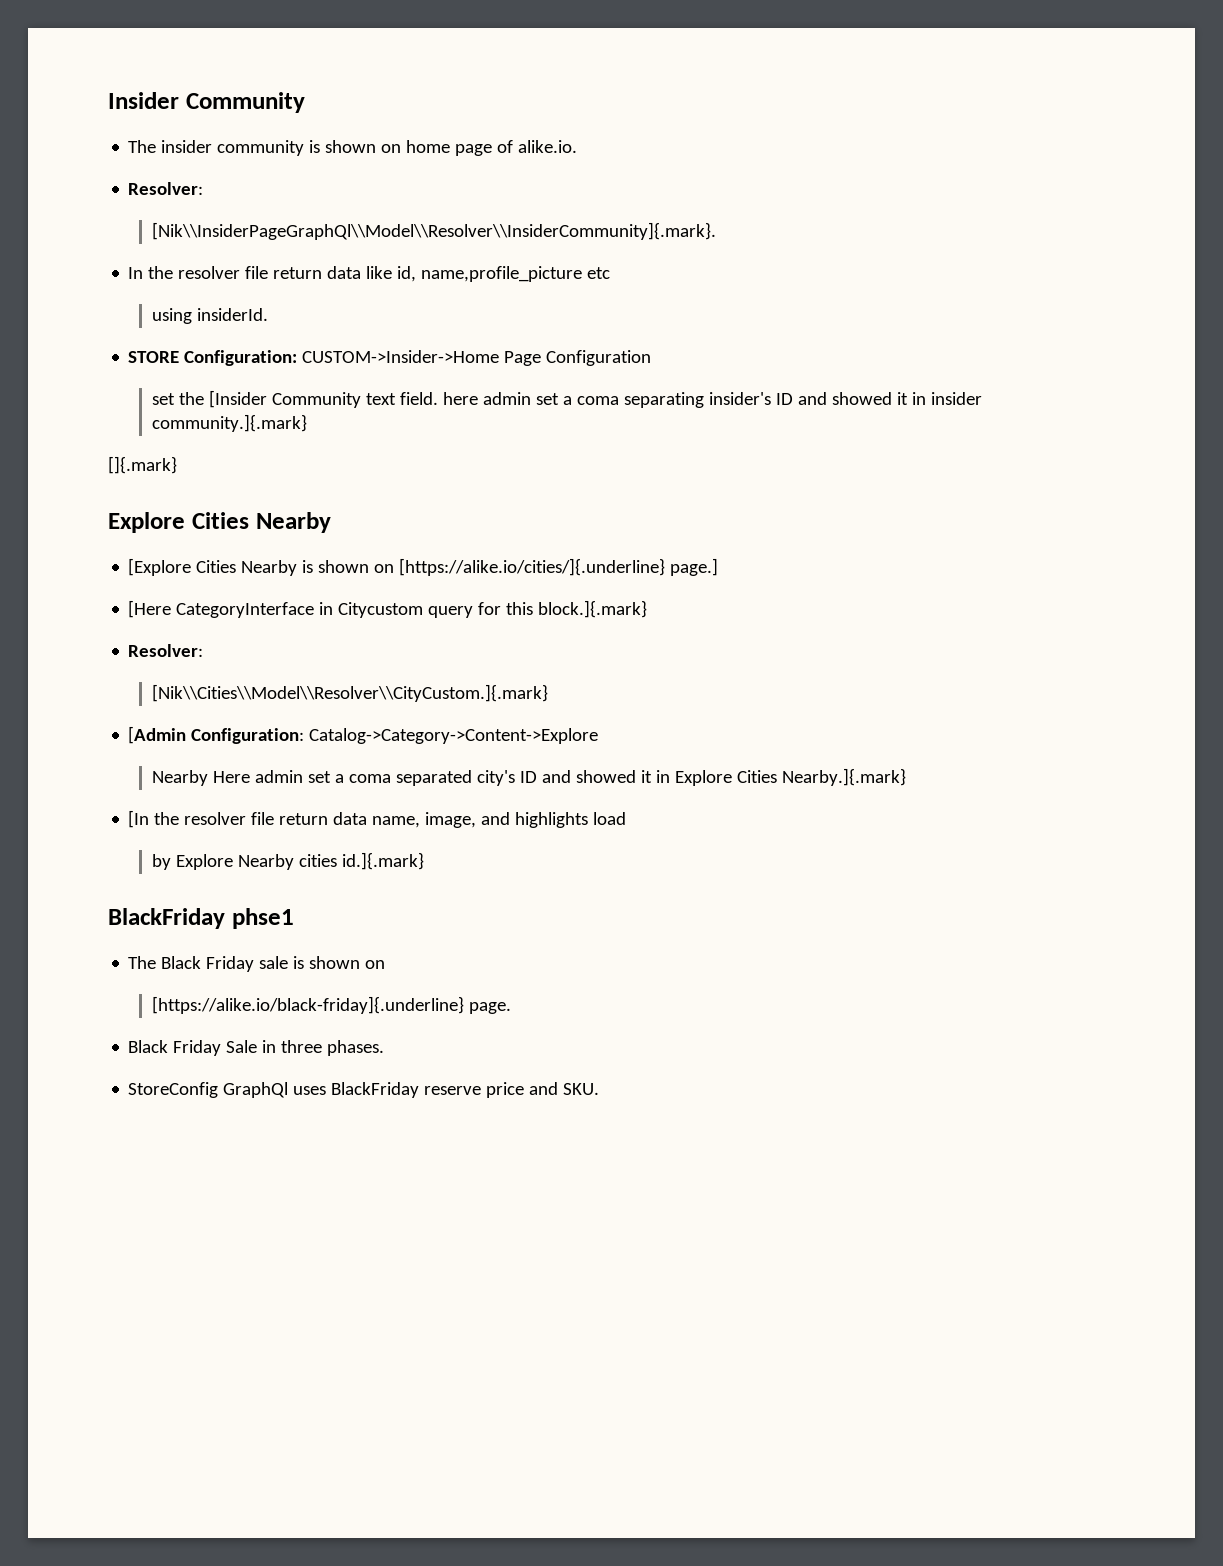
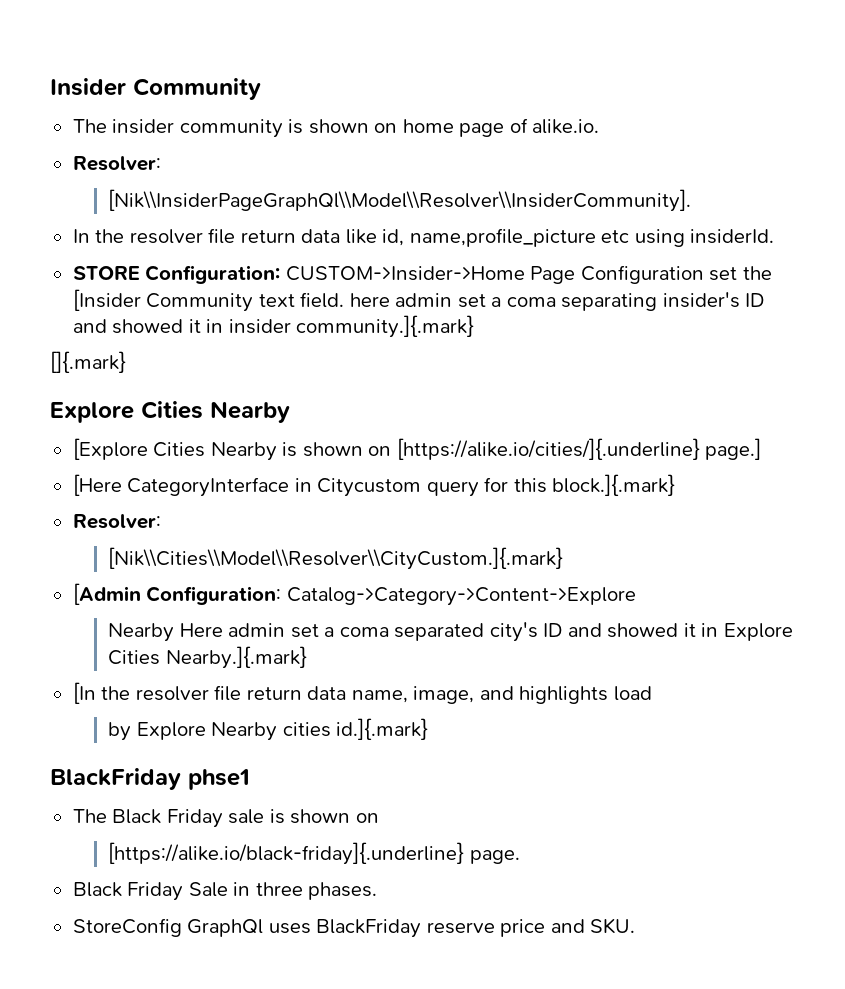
[152,222,717,240] [Nik\\InsiderPageGraphQl\\Model\\Resolver\\InsiderCommunity]{.mark}. -> [107,189,691,212] [Nik\\InsiderPageGraphQl\\Model\\Resolver\\InsiderCommunity].
(611, 273) // -> (630, 236) none
(652, 358) // -> (704, 274) none

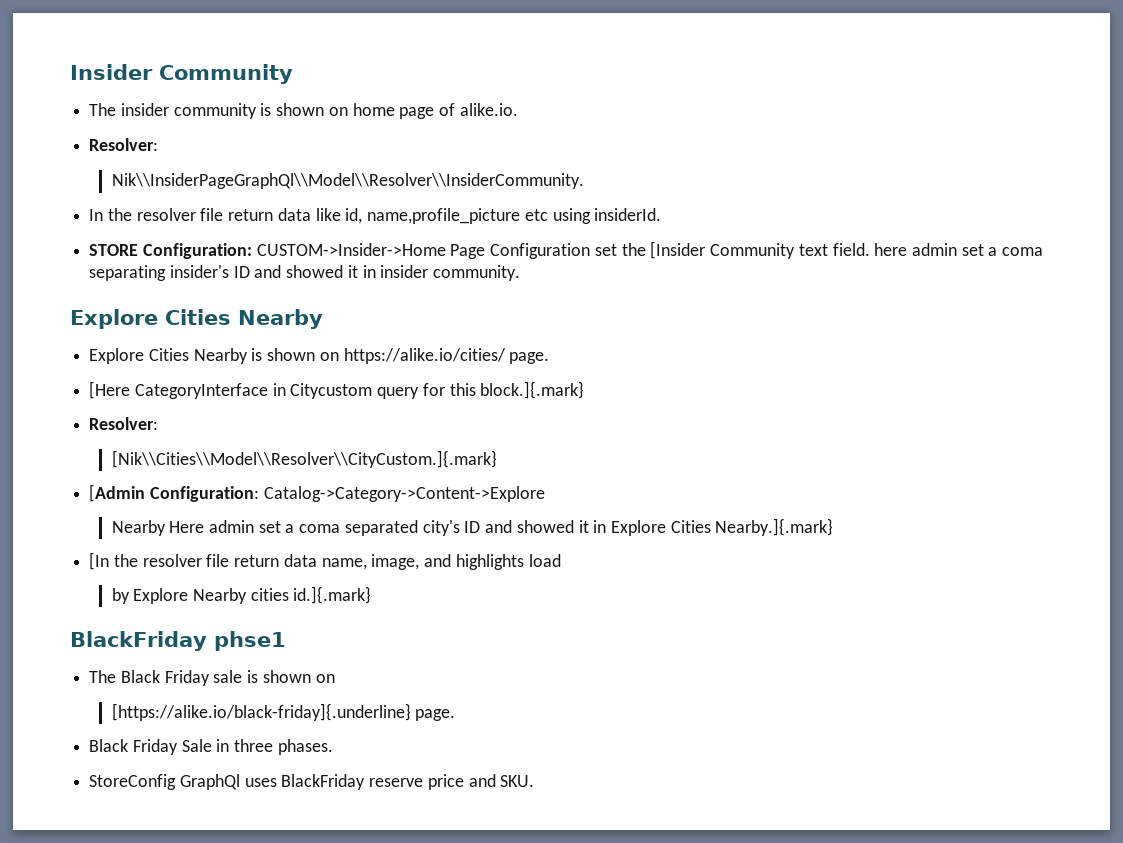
[107,189,691,212] [Nik\\InsiderPageGraphQl\\Model\\Resolver\\InsiderCommunity]. -> [111,173,584,189] Nik\\InsiderPageGraphQl\\Model\\Resolver\\InsiderCommunity.
[296,315,475,338] [50,351,126,373] community.]{.mark} // []{.mark} -> [433,265,521,281] community.
[72,438,148,460] [Explore -> [89,348,145,364] Explore
[396,438,762,460] [https://alike.io/cities/]{.underline} page.] -> [343,348,550,364] https://alike.io/cities/ page.

